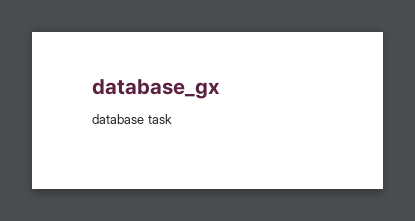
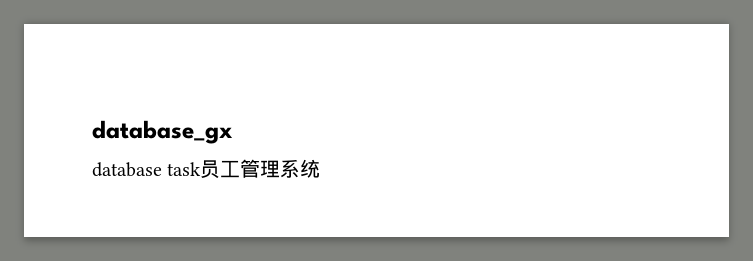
(172, 119) none -> [200,159,321,179] 员工管理系统

